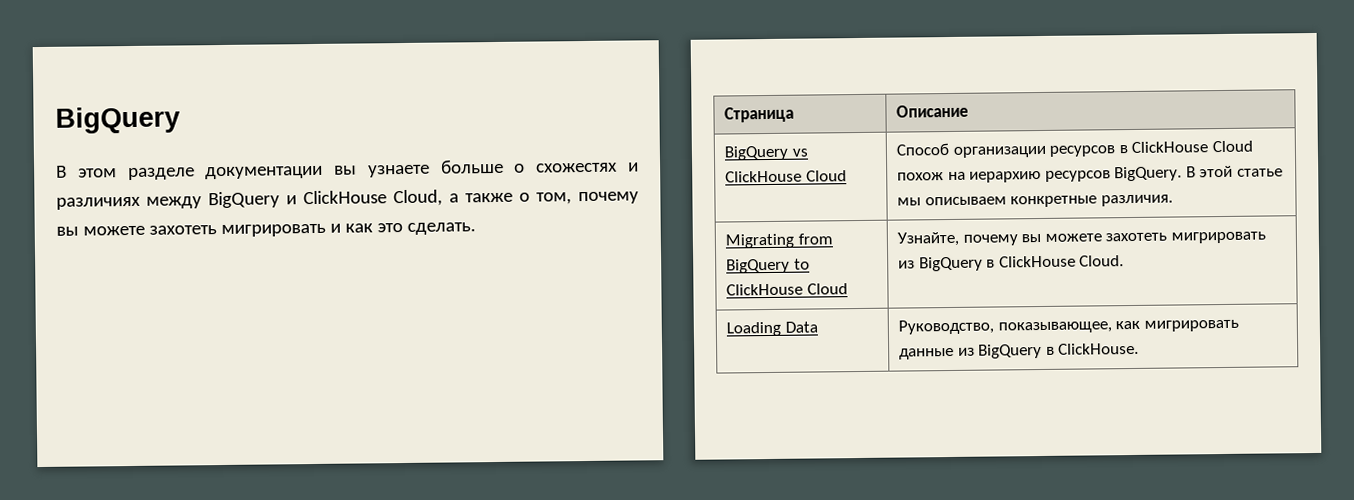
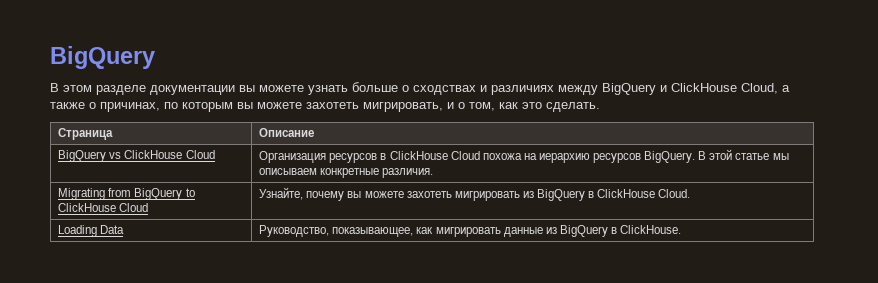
[367,164,430,178] узнаете -> [259,85,348,95] можете узнать
[536,162,619,173] схожестях -> [413,85,476,95] сходствах
[536,191,639,205] [56,223,341,238] том, почему вы можете захотеть мигрировать и -> [100,102,495,112] причинах, по которым вы можете захотеть мигрировать, и о том,
[896,142,1046,158] Способ организации -> [259,151,327,163] Организация
[897,172,945,181] похож -> [482,153,522,160] похожа

